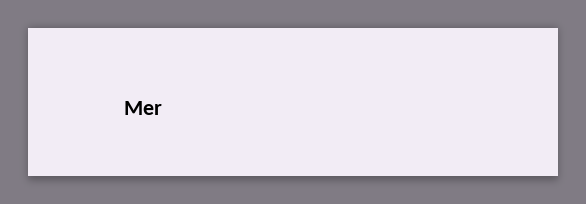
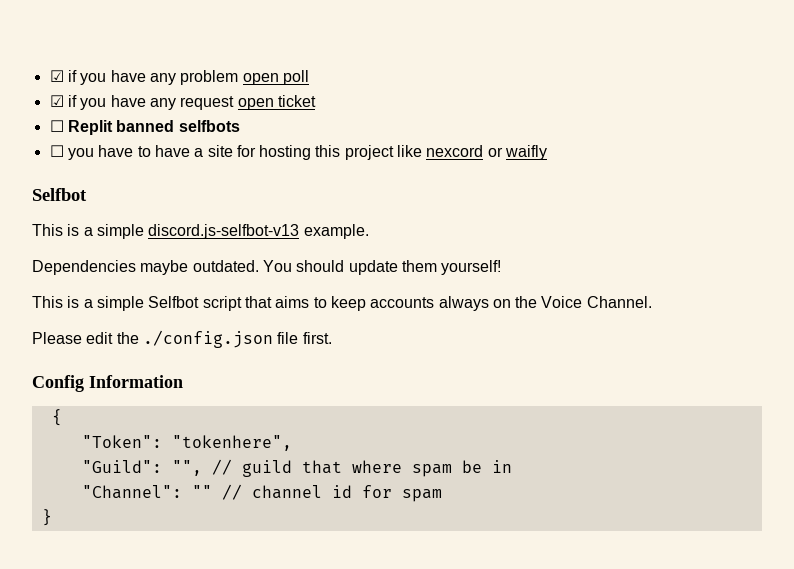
[124,101,162,115] Mer -> [49,70,309,85] [49,95,316,110] [49,120,240,135] [49,145,548,160] [32,188,87,201] [32,224,369,239] [32,260,502,275] [32,296,652,311] [32,330,332,348] [32,375,183,392] [51,409,62,426] [81,435,292,451] [81,459,512,477] [81,484,442,502] [41,509,52,526] ☑ if you have any problem open poll // ☑ if you have any request open ticket // ☐ Replit banned selfbots // ☐ you have to have a site for hosting this project like nexcord or waifly // Selfbot // This is a simple discord.js-selfbot-v13 example. // Dependencies maybe outdated. You should update them yourself! // This is a simple Selfbot script that aims to keep accounts always on the Voice Channel. // Please edit the ./config.json file first. // Config Information // { // "Token": "tokenhere", // "Guild": "", // guild that where spam be in // "Channel": "" // channel id for spam // }

